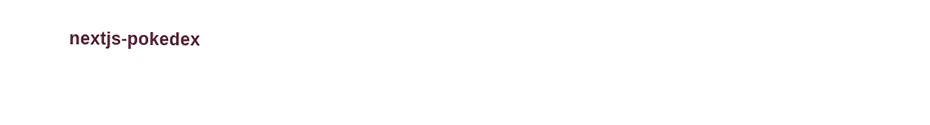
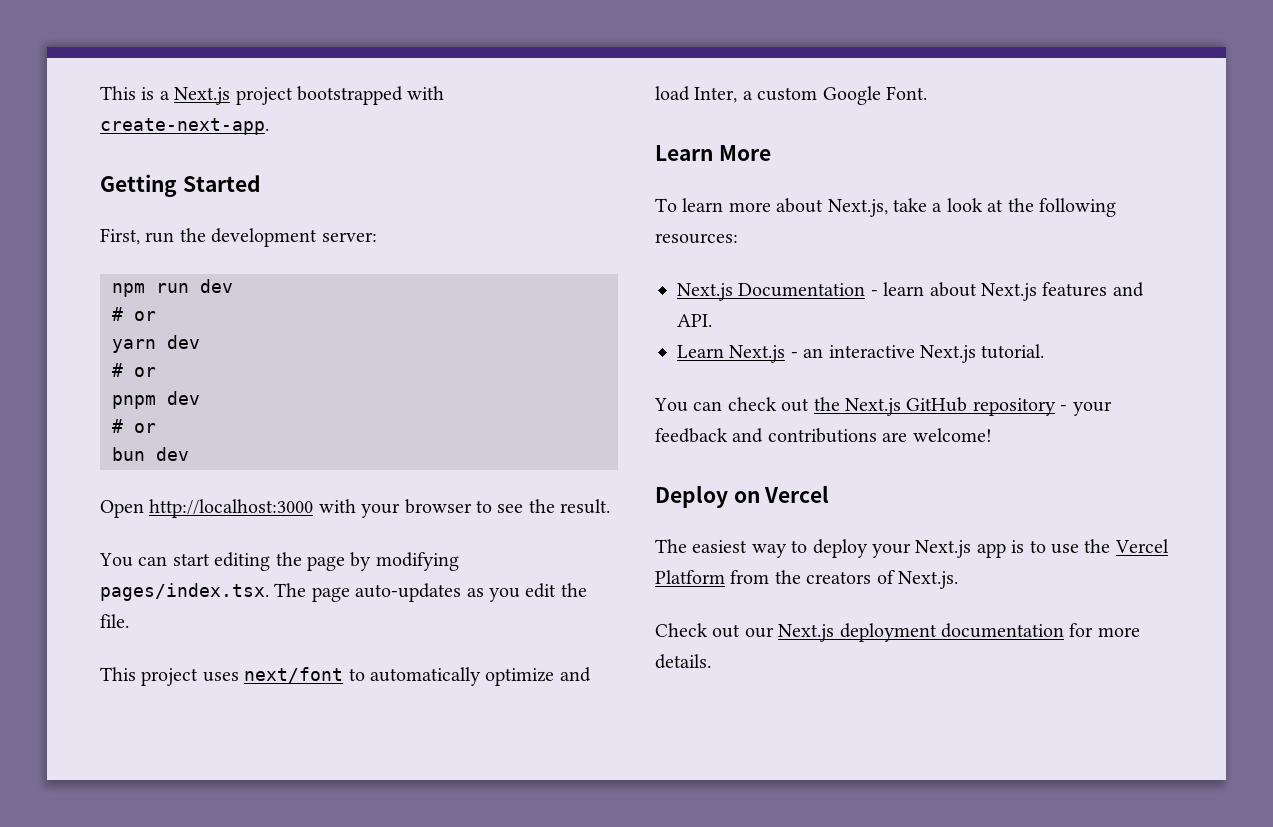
[69,31,201,50] nextjs-pokedex -> [100,86,445,105] [100,118,269,135] [100,174,261,197] [100,228,377,247] [112,279,233,297] [112,307,156,321] [112,335,200,353] [112,363,156,377] [112,391,200,409] [112,419,156,433] [112,447,189,461] [100,499,611,518] [99,552,459,571] [100,583,587,602] [100,614,129,628] [100,667,591,686] [655,86,927,105] [655,145,771,161] [655,198,1116,217] [655,233,738,244] [677,282,1144,301] [677,314,712,327] [677,344,1045,363] [654,397,1112,416] [655,428,992,443] [655,485,830,508] [655,539,1169,558] [655,570,958,589] [655,623,1140,642] [655,654,711,669] This is a Next.js project bootstrapped with create-next-app. // Getting Started // First, run the development server: // npm run dev // # or // yarn dev // # or // pnpm dev // # or // bun dev // Open http://localhost:3000 with your browser to see the result. // You can start editing the page by modifying pages/index.tsx. The page auto-updates as you edit the file. // This project uses next/font to automatically optimize and load Inter, a custom Google Font. // Learn More // To learn more about Next.js, take a look at the following resources: // Next.js Documentation - learn about Next.js features and API. // Learn Next.js - an interactive Next.js tutorial. // You can check out the Next.js GitHub repository - your feedback and contributions are welcome! // Deploy on Vercel // The easiest way to deploy your Next.js app is to use the Vercel Platform from the creators of Next.js. // Check out our Next.js deployment documentation for more details.

